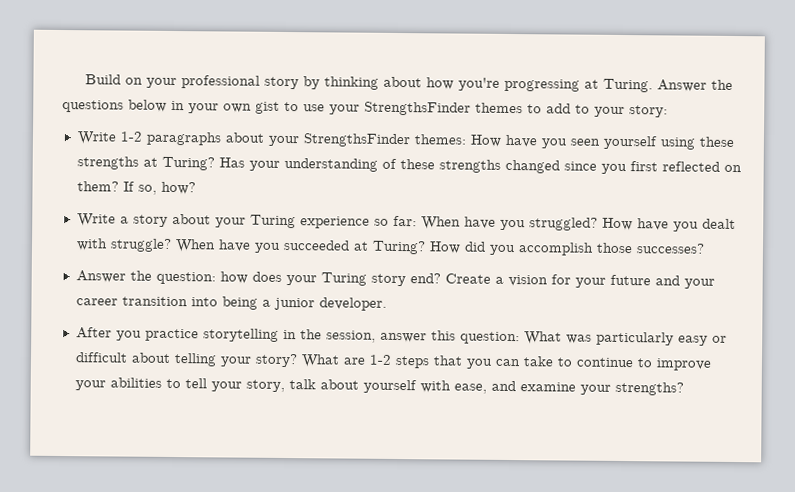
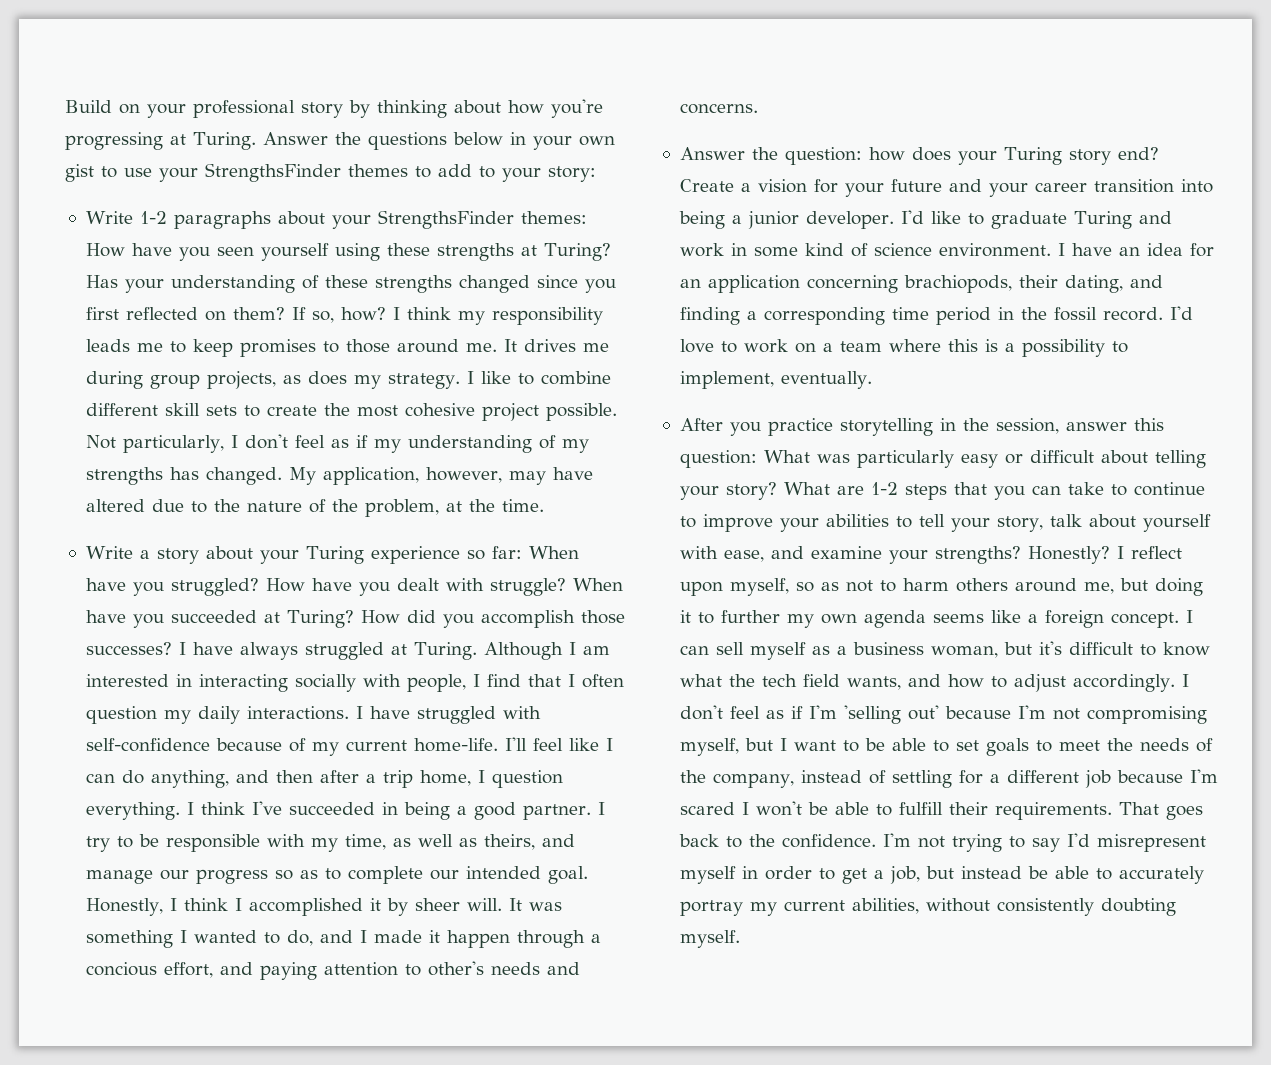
(196, 188) none -> [392,307,603,325] [85,339,609,357] [85,371,611,389] [85,403,617,421] [85,434,589,453] [85,467,593,485] [85,499,544,517] I think my responsibility leads me to keep promises to those around me. It drives me during group projects, as does my strategy. I like to combine different skill sets to create the most cohesive project possible. Not particularly, I don't feel as if my understanding of my strengths has changed. My application, however, may have altered due to the nature of the problem, at the time.
(705, 248) none -> [178,642,610,660] [85,674,624,692] [85,706,541,724] [85,737,613,756] [85,770,563,788] [85,801,605,820] [85,834,575,852] [85,866,588,884] [85,898,562,916] [85,930,601,948] [85,961,580,980] [679,103,758,114] I have always struggled at Turing. Although I am interested in interacting socially with people, I find that I often question my daily interactions. I have struggled with self-confidence because of my current home-life. I'll feel like I can do anything, and then after a trip home, I question everything. I think I've succeeded in being a good partner. I try to be responsible with my time, as well as theirs, and manage our progress so as to complete our intended goal. Honestly, I think I accomplished it by sheer will. It was something I wanted to do, and I made it happen through a concious effort, and paying attention to other's needs and concerns.
(387, 304) none -> [900,210,1172,229] [679,243,1214,257] [679,275,1163,293] [679,306,1193,325] [679,339,1128,357] [679,371,872,389] I'd like to graduate Turing and work in some kind of science environment. I have an idea for an application concerning brachiopods, their dating, and finding a corresponding time period in the fossil record. I'd love to work on a team where this is a possibility to implement, eventually.
(684, 388) none -> [1027,546,1182,564] [679,578,1203,596] [679,610,1193,628] [679,641,1210,660] [679,674,1189,692] [679,705,1207,724] [679,738,1213,756] [679,769,1218,788] [679,801,1203,820] [678,833,1206,852] [679,866,1204,884] [679,898,1176,916] [679,930,740,948] Honestly? I reflect upon myself, so as not to harm others around me, but doing it to further my own agenda seems like a foreign concept. I can sell myself as a business woman, but it's difficult to know what the tech field wants, and how to adjust accordingly. I don't feel as if I'm 'selling out' because I'm not compromising myself, but I want to be able to set goals to meet the needs of the company, instead of settling for a different job because I'm scared I won't be able to fulfill their requirements. That goes back to the confidence. I'm not trying to say I'd misrepresent myself in order to get a job, but instead be able to accurately portray my current abilities, without consistently doubting myself.

